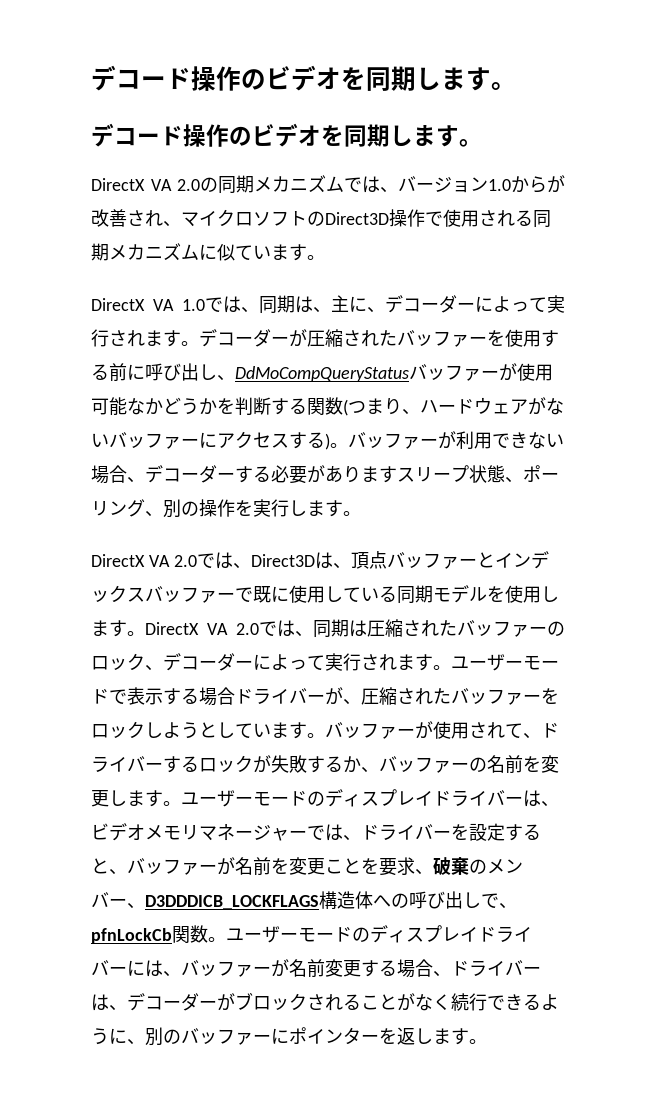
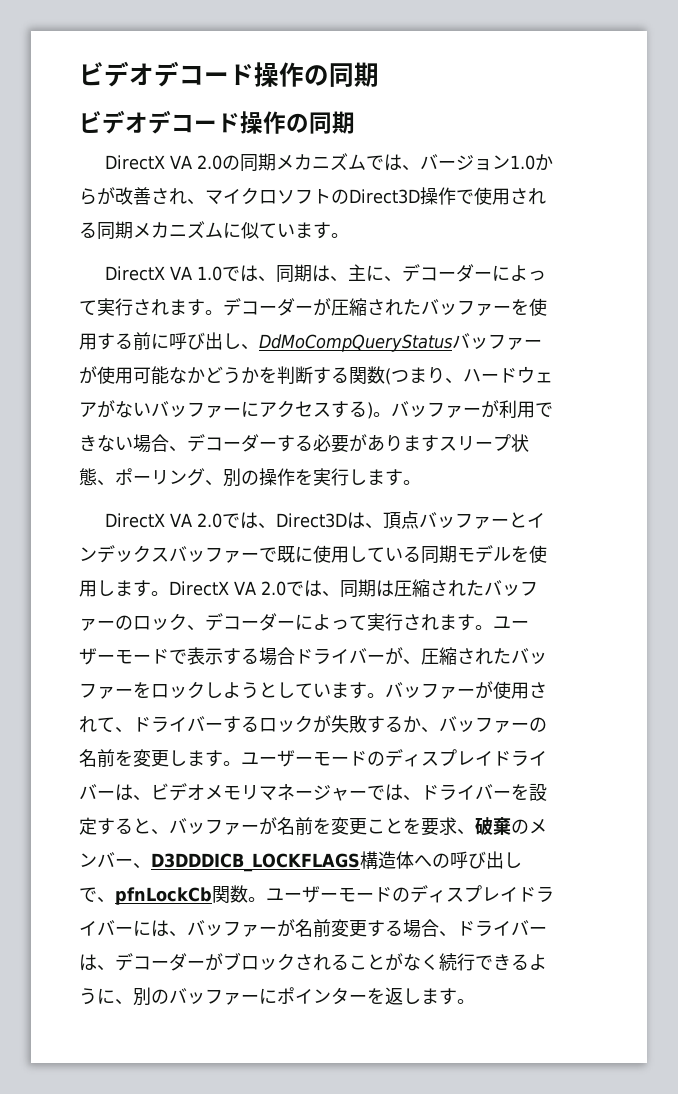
[91,65,516,91] [91,123,482,147] デコード操作のビデオを同期します。 // デコード操作のビデオを同期します。 -> [79,61,379,87] [79,110,355,134] ビデオデコード操作の同期 // ビデオデコード操作の同期

